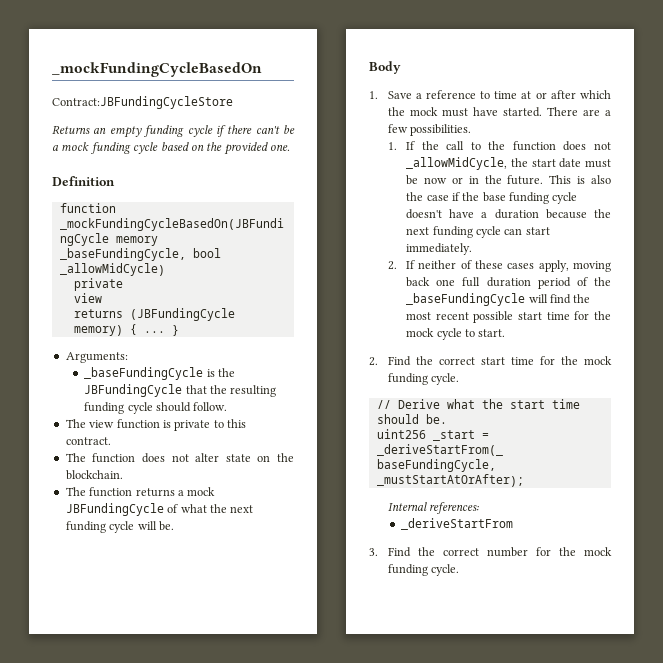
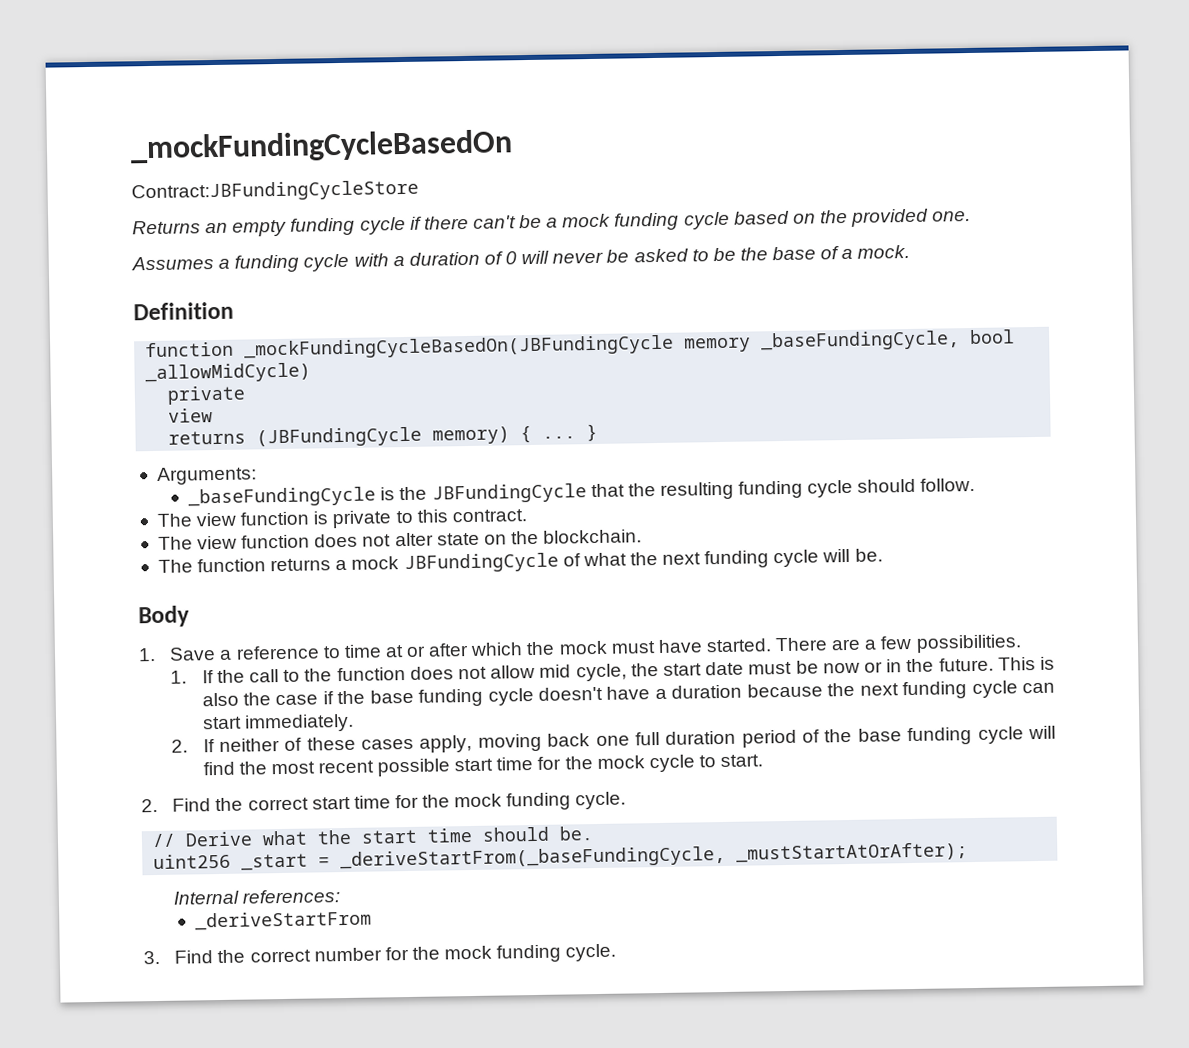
(290, 147) none -> [131,244,911,273] // Assumes a funding cycle with a duration of 0 will never be asked to be the base of a mock.
(86, 457) none -> [197,535,238,550] view
[406,157,508,170] _allowMidCycle, -> [490,663,627,682] allow mid cycle,
[406,293,526,306] _baseFundingCycle -> [857,726,1024,746] base funding cycle

